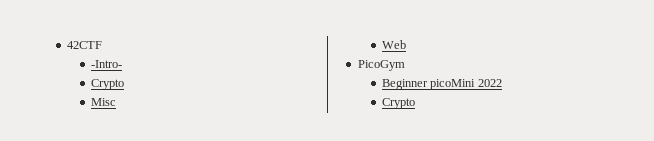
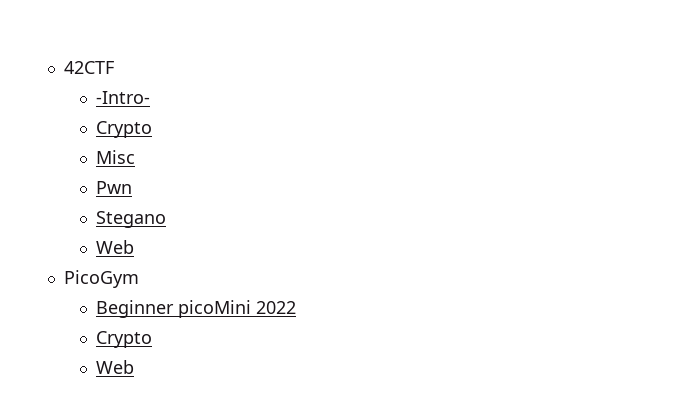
(116, 102) none -> [96,181,133,194] [96,211,167,228] // Pwn // Stegano
(415, 103) none -> [96,360,135,374] // Web

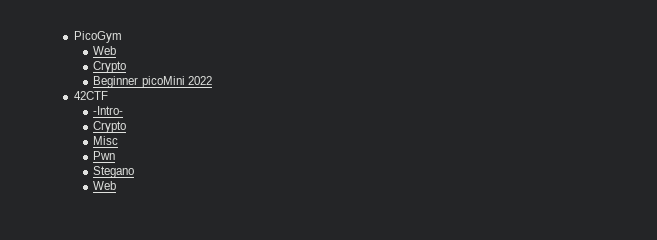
(63, 67) none -> [73,31,122,43] [93,46,117,55] [93,61,127,73] [93,76,212,88] PicoGym // Web // Crypto // Beginner picoMini 2022 //
[63,270,139,288] [96,300,297,318] [96,331,153,348] [96,360,135,374] // PicoGym // Beginner picoMini 2022 // Crypto // Web -> (117, 185) none

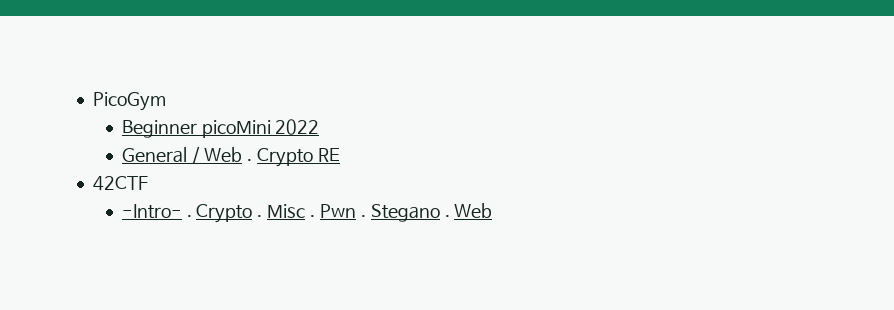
[93,46,117,55] [93,61,127,73] // Web // Crypto -> (166, 101) none
(212, 80) none -> [121,146,341,167] // General / Web . Crypto RE
[93,121,127,133] // Crypto // -> [186,204,263,223] . Crypto .
(119, 140) // -> [310,215,316,217] .
(116, 155) // -> [360,215,366,217] .
(135, 172) // -> [444,215,450,217] .

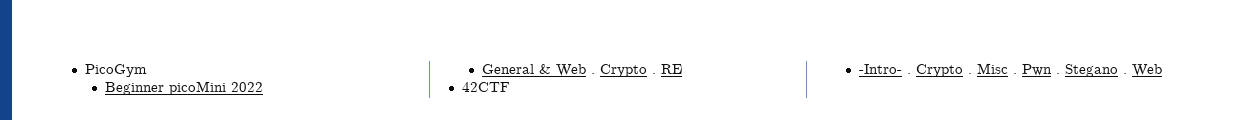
[191,146,200,164] / -> [538,64,551,74] &
(314, 157) none -> [651,73,656,74] .

